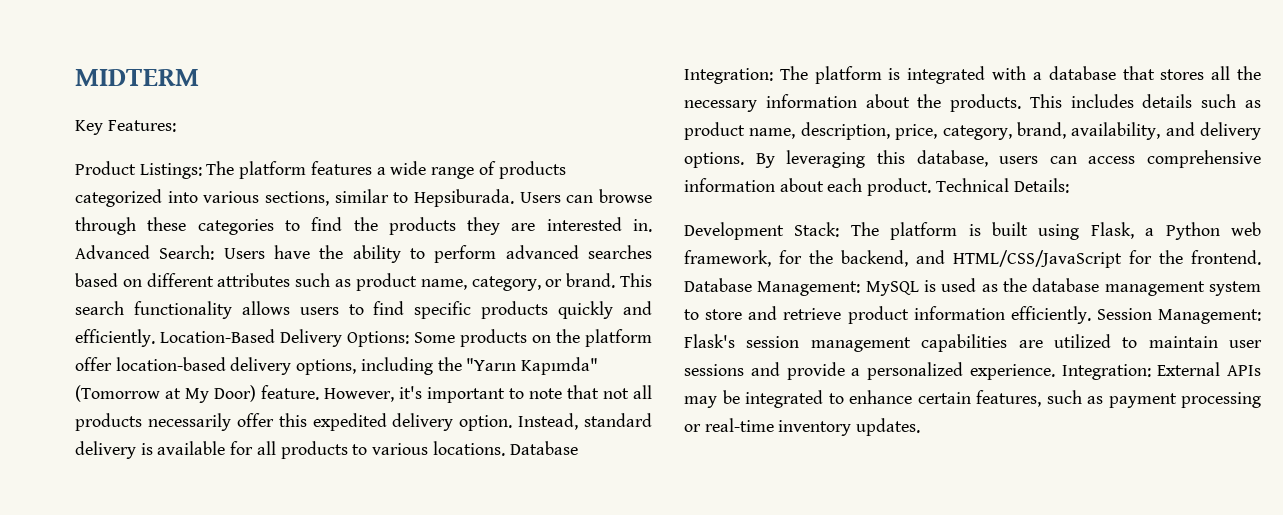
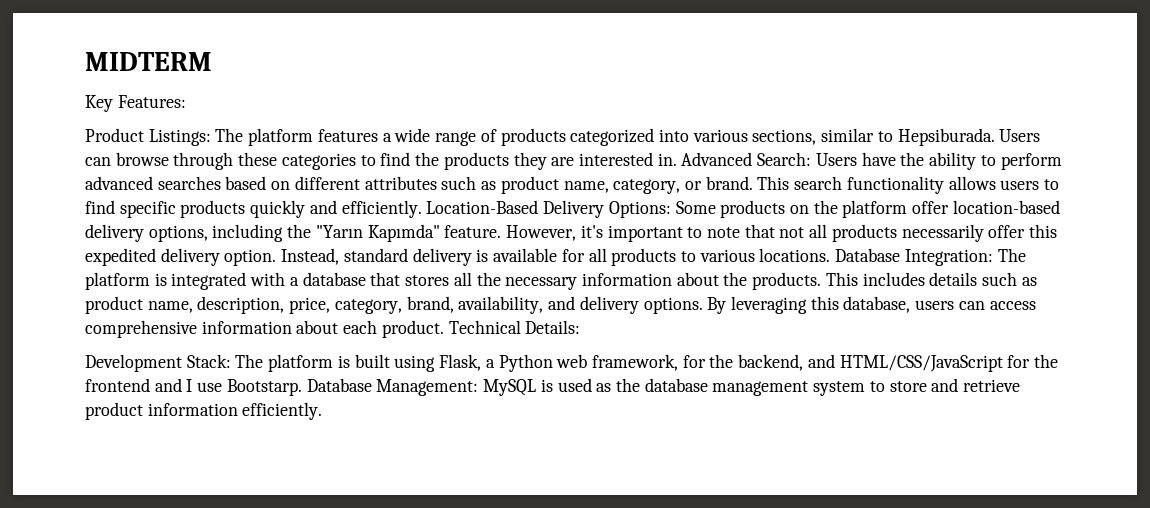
[75,385,256,403] (Tomorrow at My Door) -> (440, 233) none
[1191,250,1261,265] frontend. -> [85,378,302,396] frontend and I use Bootstarp.
[1096,308,1261,324] [684,334,1262,352] [684,362,1261,380] [684,390,1261,408] [684,418,921,436] Session Management: Flask's session management capabilities are utilized to maintain user sessions and provide a personalized experience. Integration: External APIs may be integrated to enhance certain features, such as payment processing or real-time inventory updates. -> (323, 411) none

